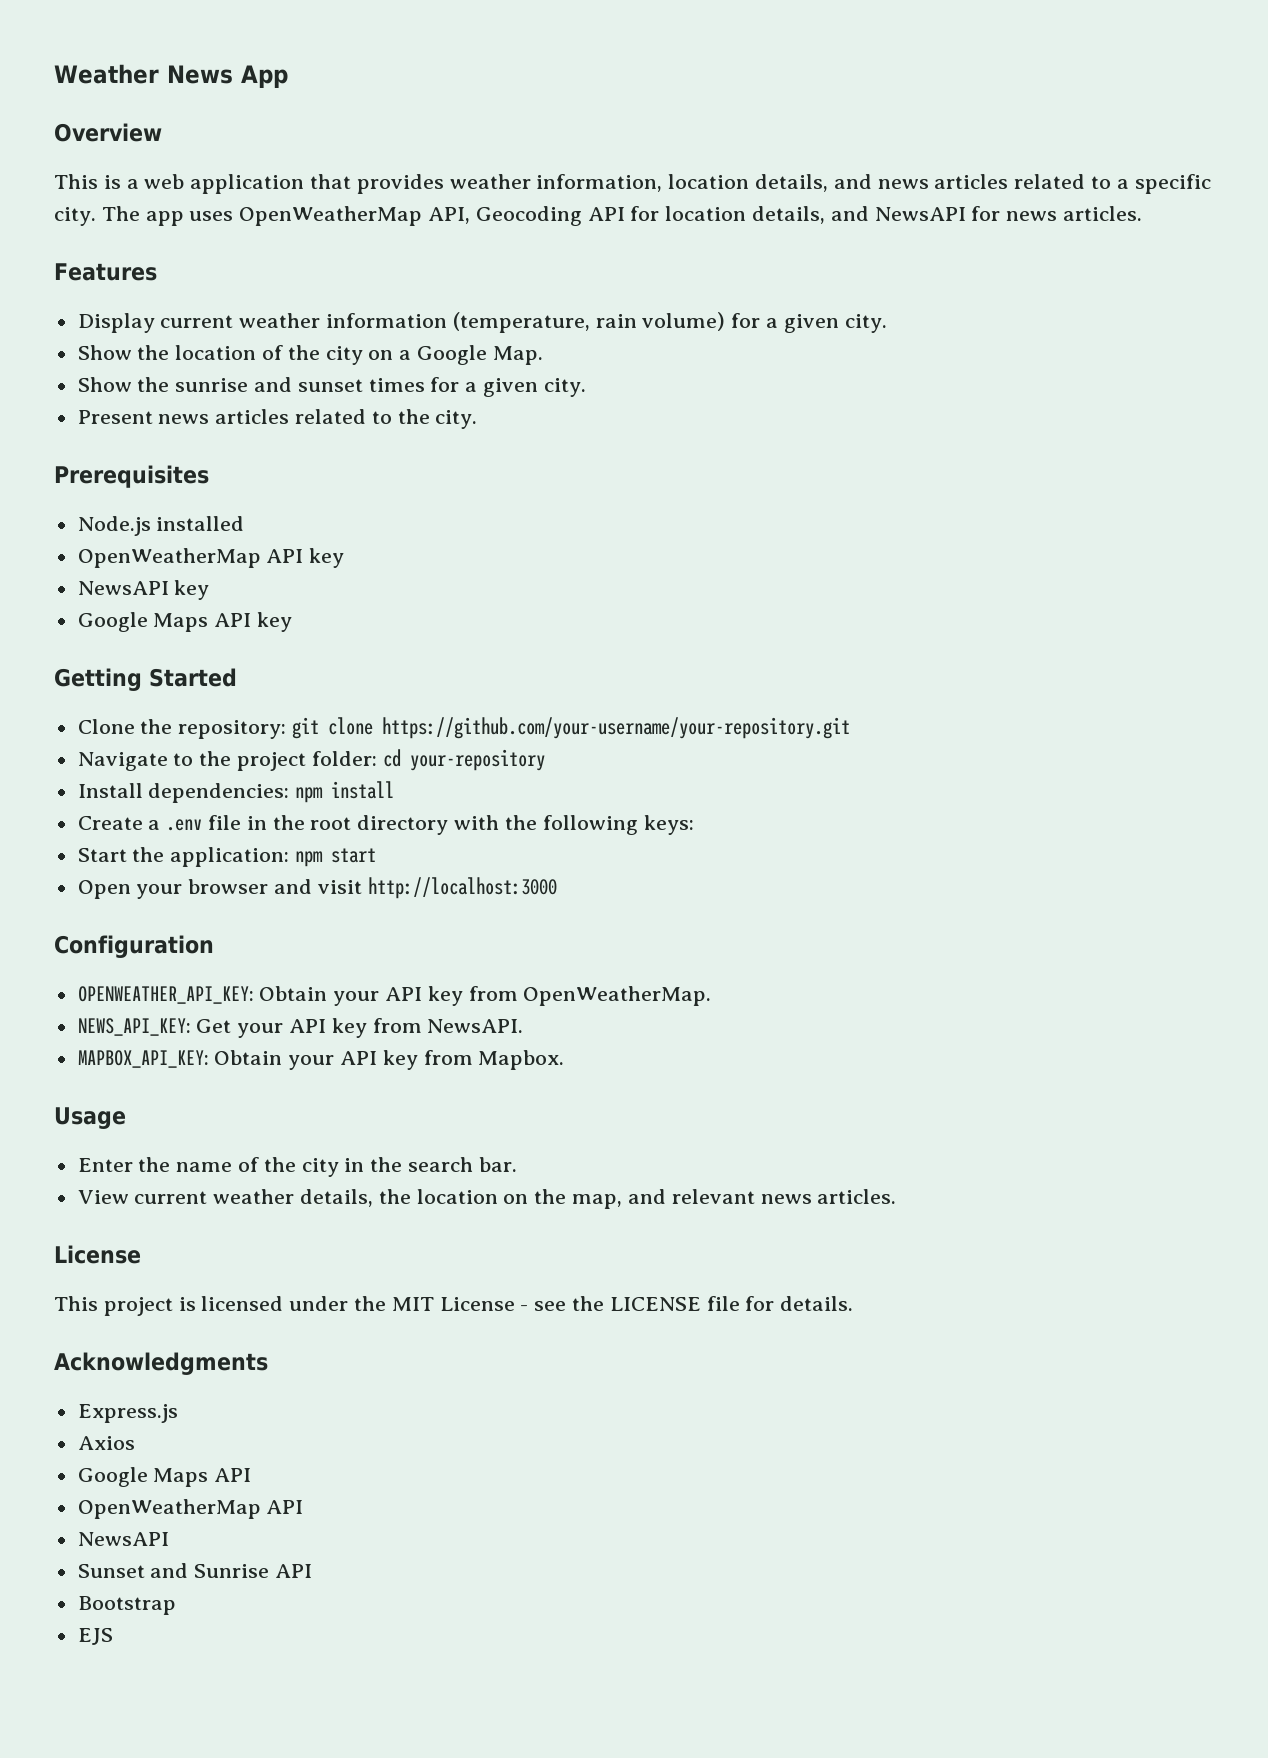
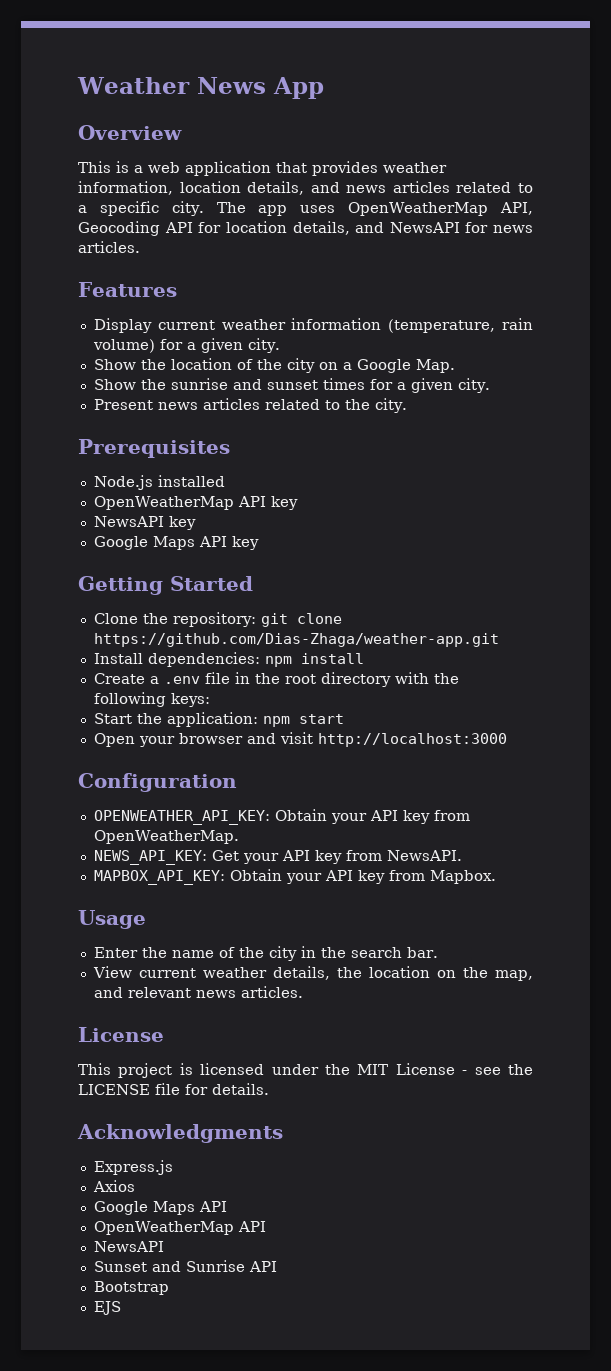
[382,717,851,739] [77,749,545,771] https://github.com/your-username/your-repository.git // Navigate to the project folder: cd your-repository -> [93,633,499,647] https://github.com/Dias-Zhaga/weather-app.git

